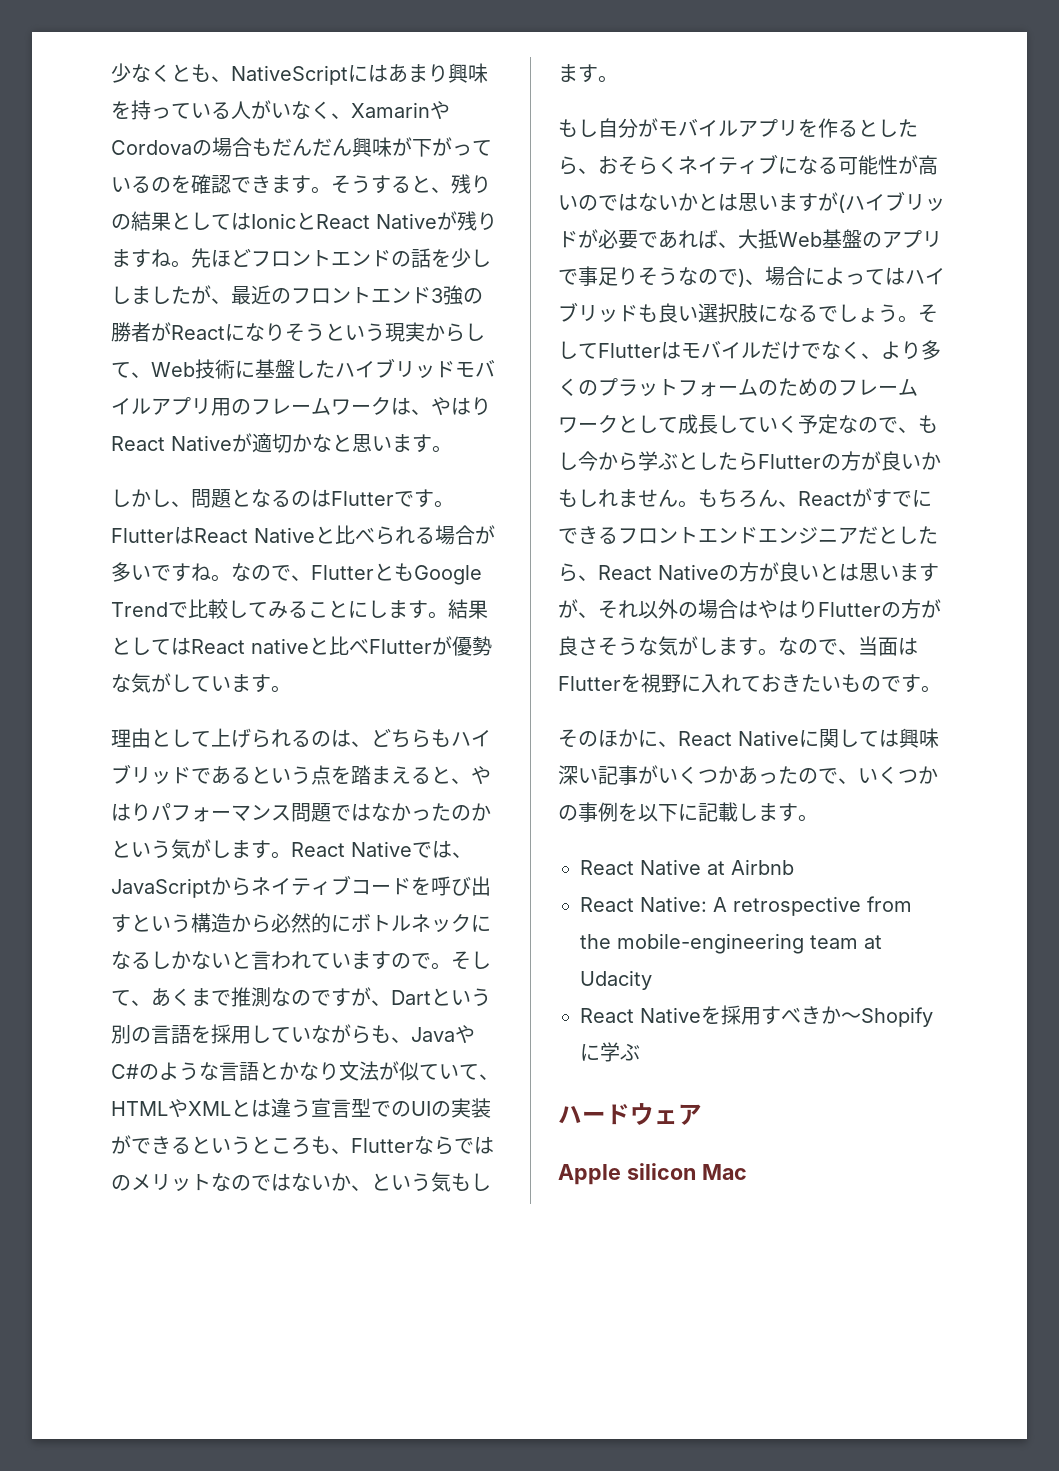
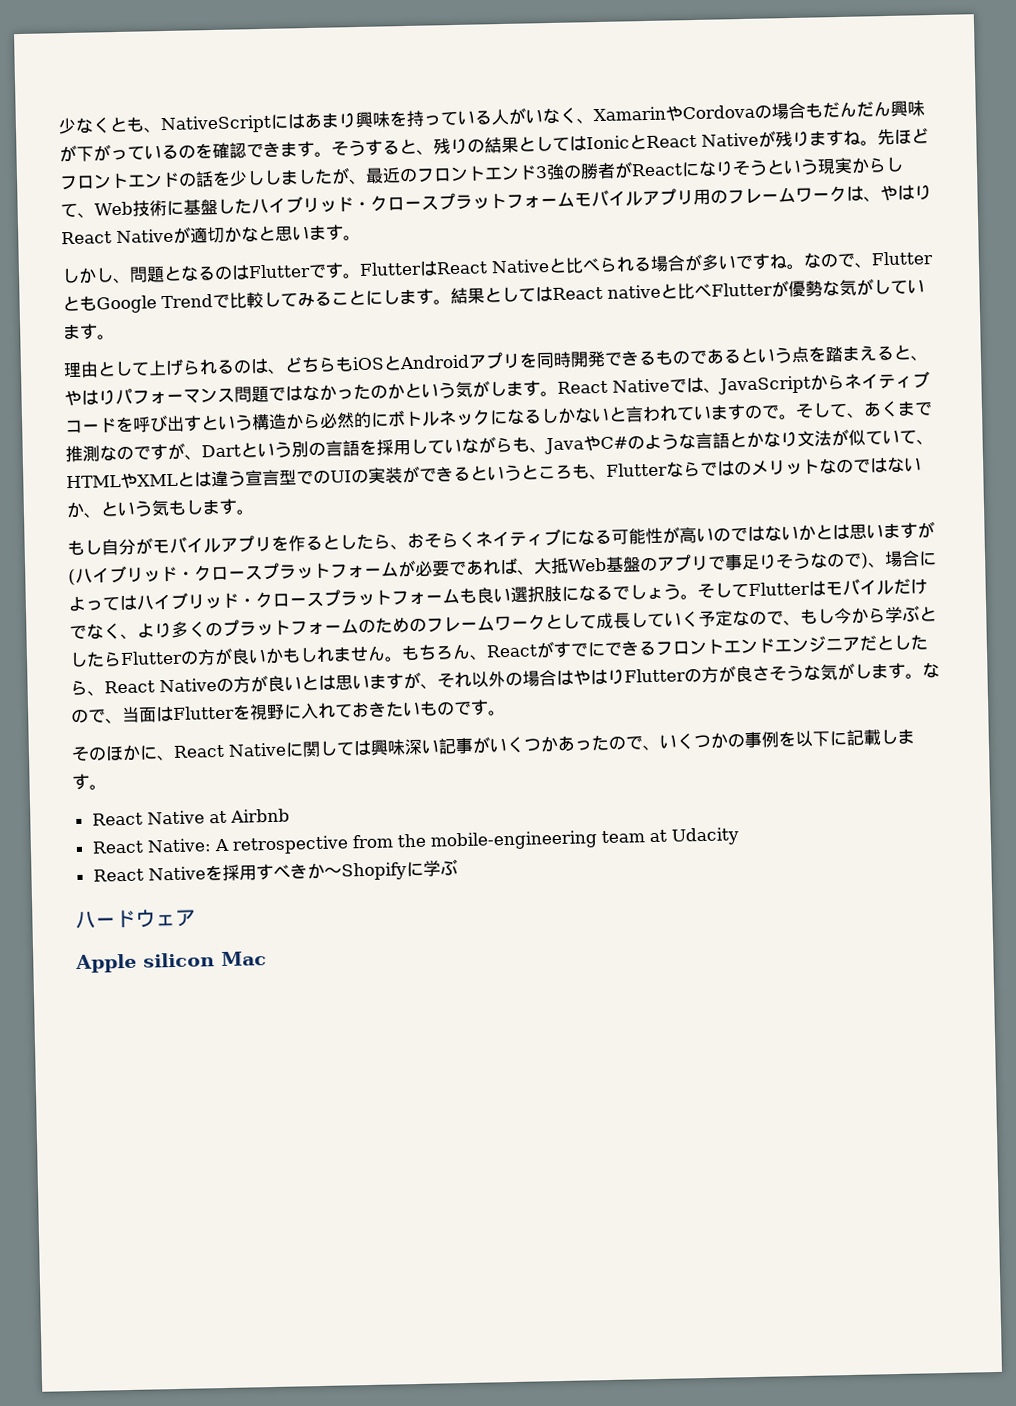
(455, 369) none -> [352,191,575,212] ・クロースプラットフォーム
[451,730,491,747] [111,764,191,785] ハイブリッド -> [352,349,691,371] iOSとAndroidアプリを同時開発できるもの
(578, 239) none -> [177,561,399,582] ・クロースプラットフォーム
(638, 313) none -> [238,587,460,609] ・クロースプラットフォーム

